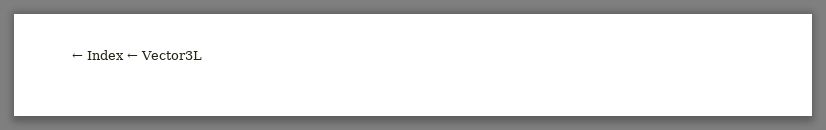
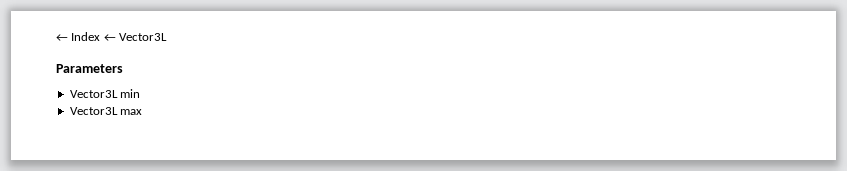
(202, 55) none -> [56,64,123,73] [69,89,141,98] [69,107,143,115] // Parameters // Vector3L min // Vector3L max

